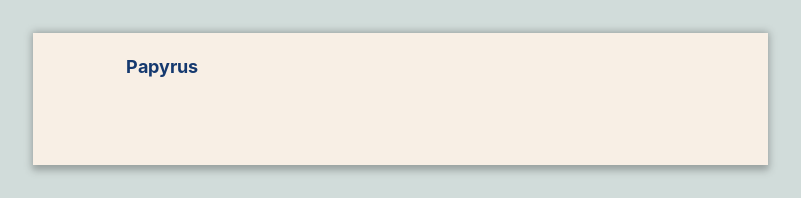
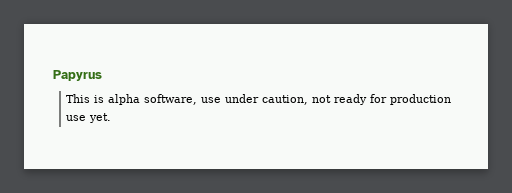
(198, 68) none -> [66,94,452,105] [66,113,112,123] // This is alpha software, use under caution, not ready for production use yet.

